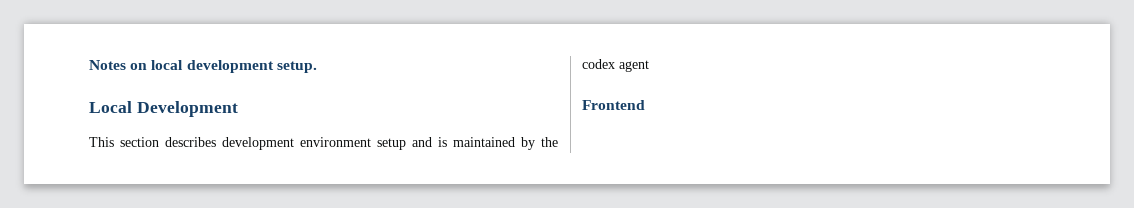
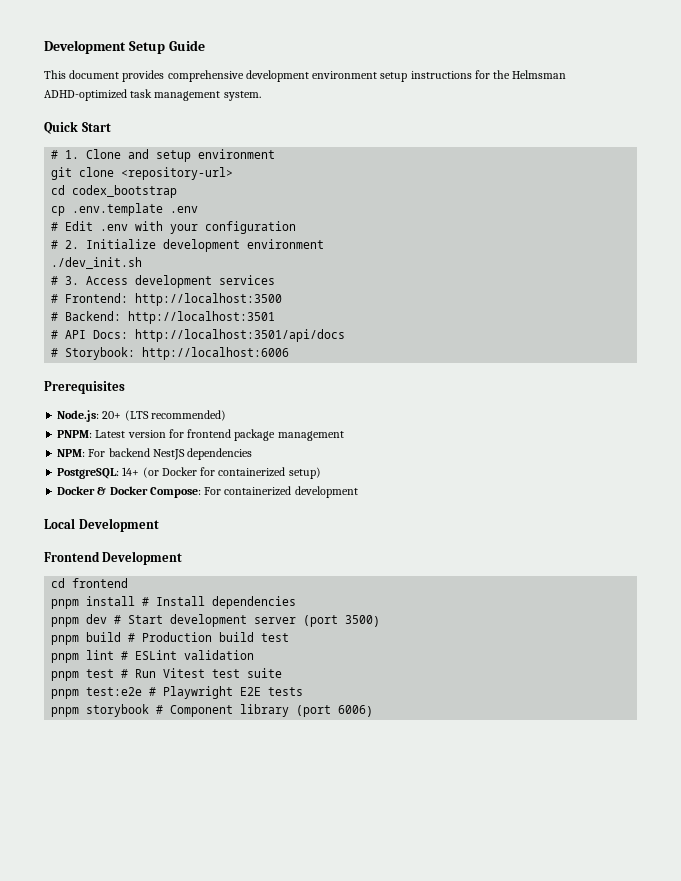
[89,60,317,73] [89,101,238,117] [89,137,558,150] [582,59,649,72] [582,100,645,110] Notes on local development setup. // Local Development // This section describes development environment setup and is maintained by the codex agent // Frontend -> [44,40,205,54] [44,70,567,82] [44,89,261,101] [44,121,111,134] [51,149,276,162] [51,167,234,180] [51,185,178,198] [51,203,199,216] [51,221,297,234] [51,239,325,252] [51,257,143,269] [51,275,276,288] [51,293,283,306] [51,311,276,324] [51,329,346,342] [51,347,290,360] [44,381,125,394] [57,410,226,422] [57,429,344,441] [57,448,253,460] [57,467,321,479] [57,486,358,498] [44,518,159,532] [44,551,183,565] [51,578,129,588] [51,596,297,609] [51,614,381,627] [51,632,290,645] [51,650,255,663] [51,668,283,681] [51,686,304,699] [51,704,374,717] Development Setup Guide // This document provides comprehensive development environment setup instructions for the Helmsman ADHD-optimized task management system. // Quick Start // # 1. Clone and setup environment // git clone <repository-url> // cd codex_bootstrap // cp .env.template .env // # Edit .env with your configuration // # 2. Initialize development environment // ./dev_init.sh // # 3. Access development services // # Frontend: http://localhost:3500 // # Backend: http://localhost:3501 // # API Docs: http://localhost:3501/api/docs // # Storybook: http://localhost:6006 // Prerequisites // Node.js: 20+ (LTS recommended) // PNPM: Latest version for frontend package management // NPM: For backend NestJS dependencies // PostgreSQL: 14+ (or Docker for containerized setup) // Docker & Docker Compose: For containerized development // Local Development // Frontend Development // cd frontend // pnpm install # Install dependencies // pnpm dev # Start development server (port 3500) // pnpm build # Production build test // pnpm lint # ESLint validation // pnpm test # Run Vitest test suite // pnpm test:e2e # Playwright E2E tests // pnpm storybook # Component library (port 6006)

